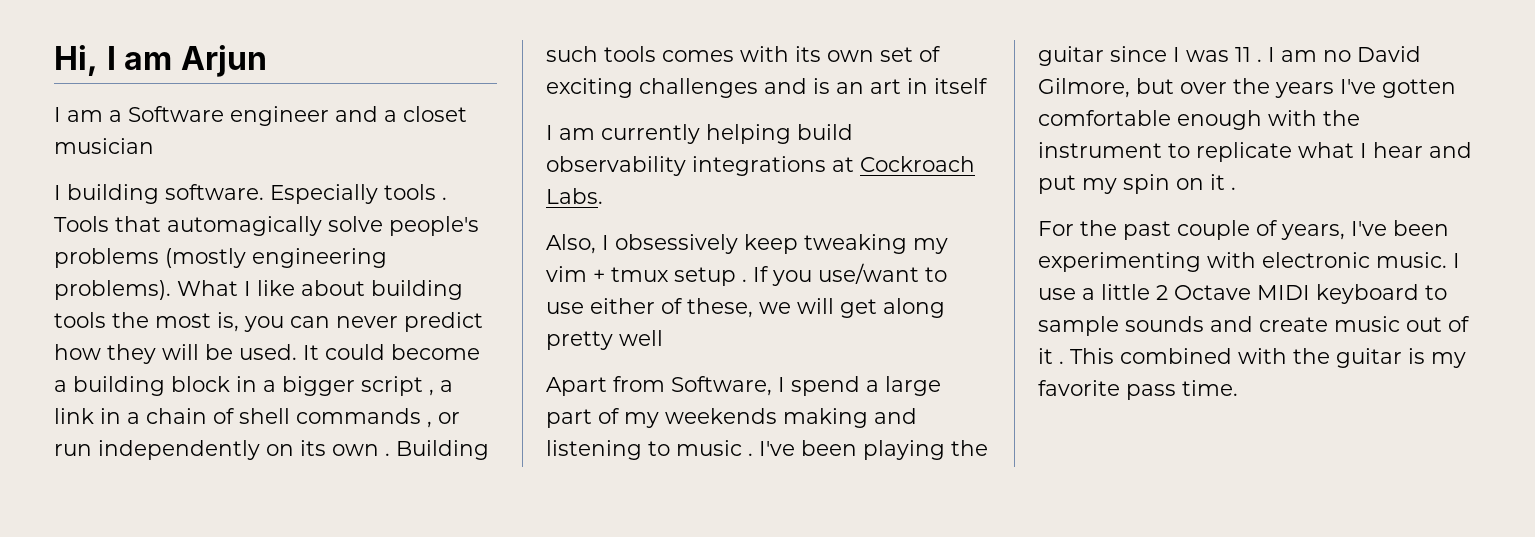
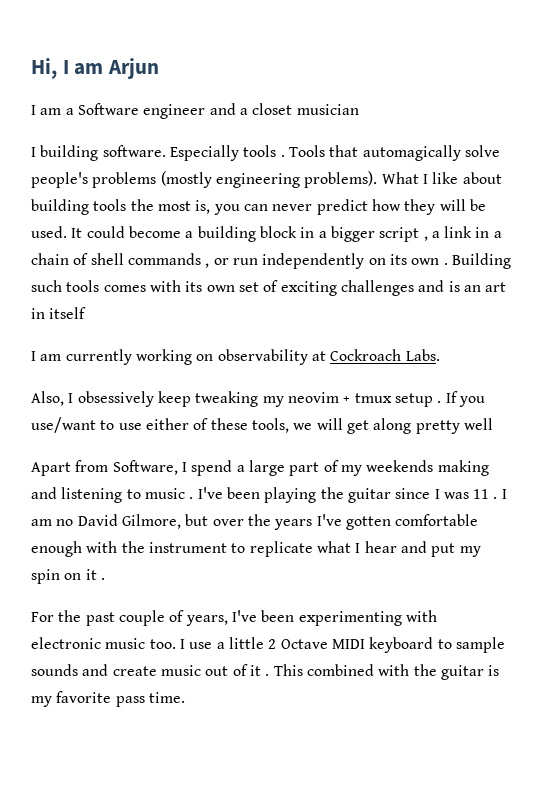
[706,124,853,144] [546,156,826,176] helping build observability integrations -> [135,349,308,365] working on observability
[546,266,587,282] vim -> [287,392,339,403] neovim
[687,298,753,318] these, -> [210,418,289,433] these tools,
[1376,252,1447,268] music. -> [105,638,176,649] music too.

